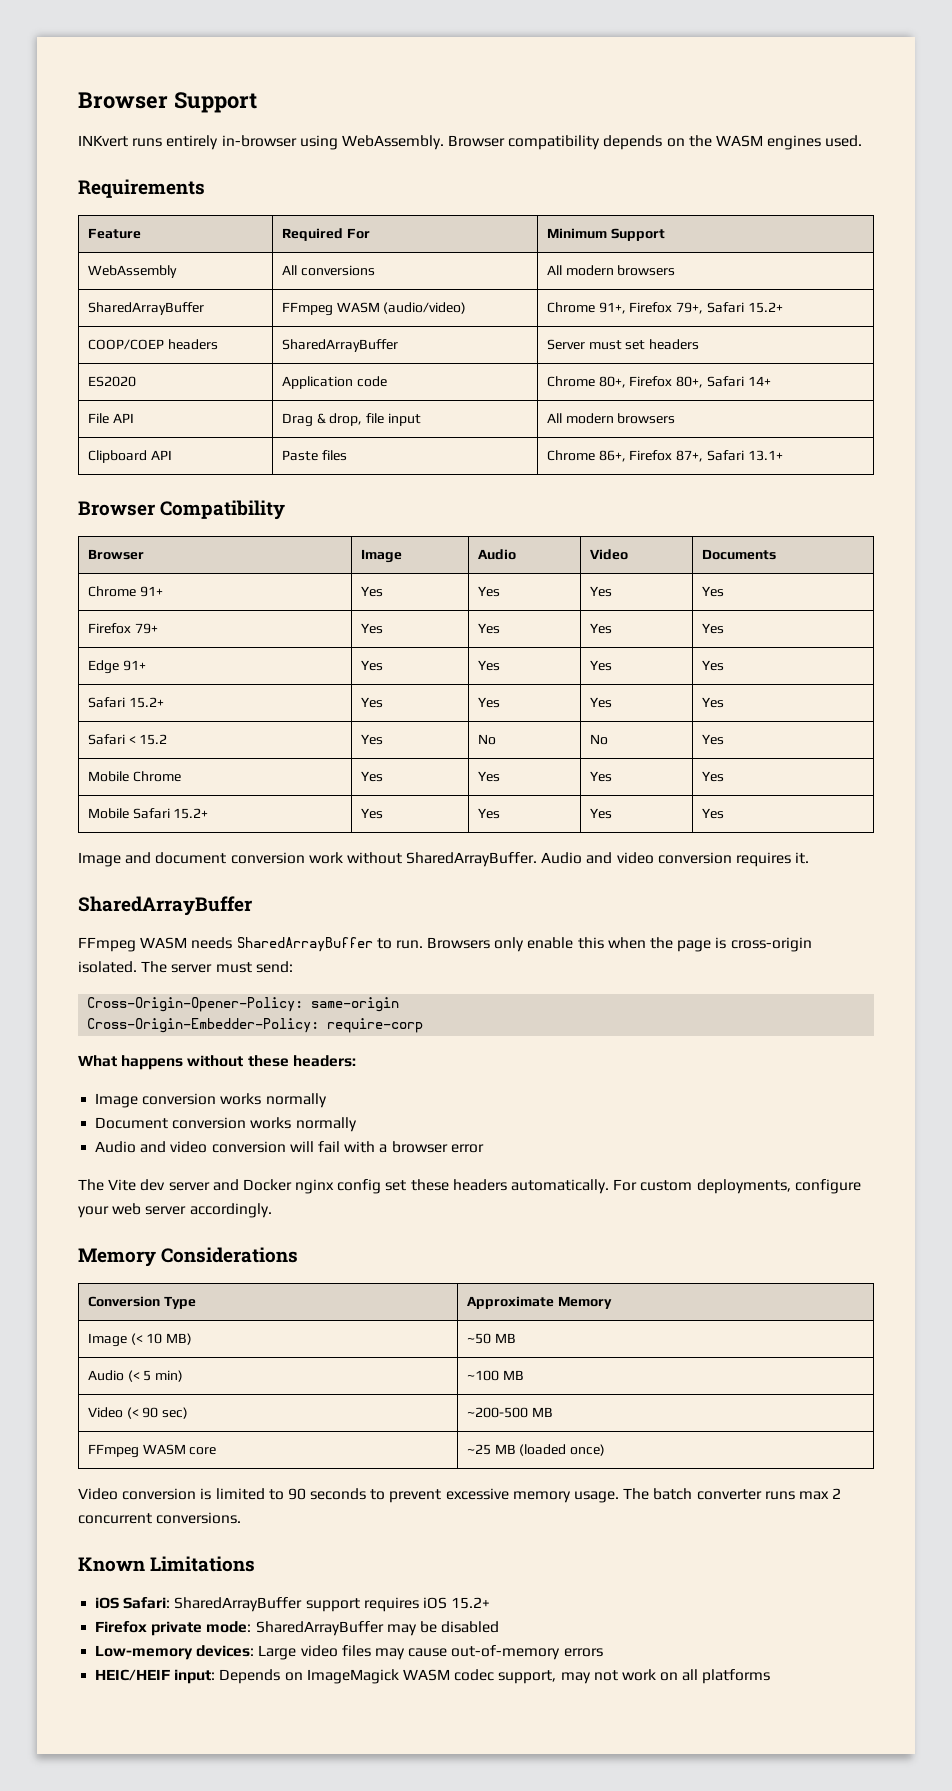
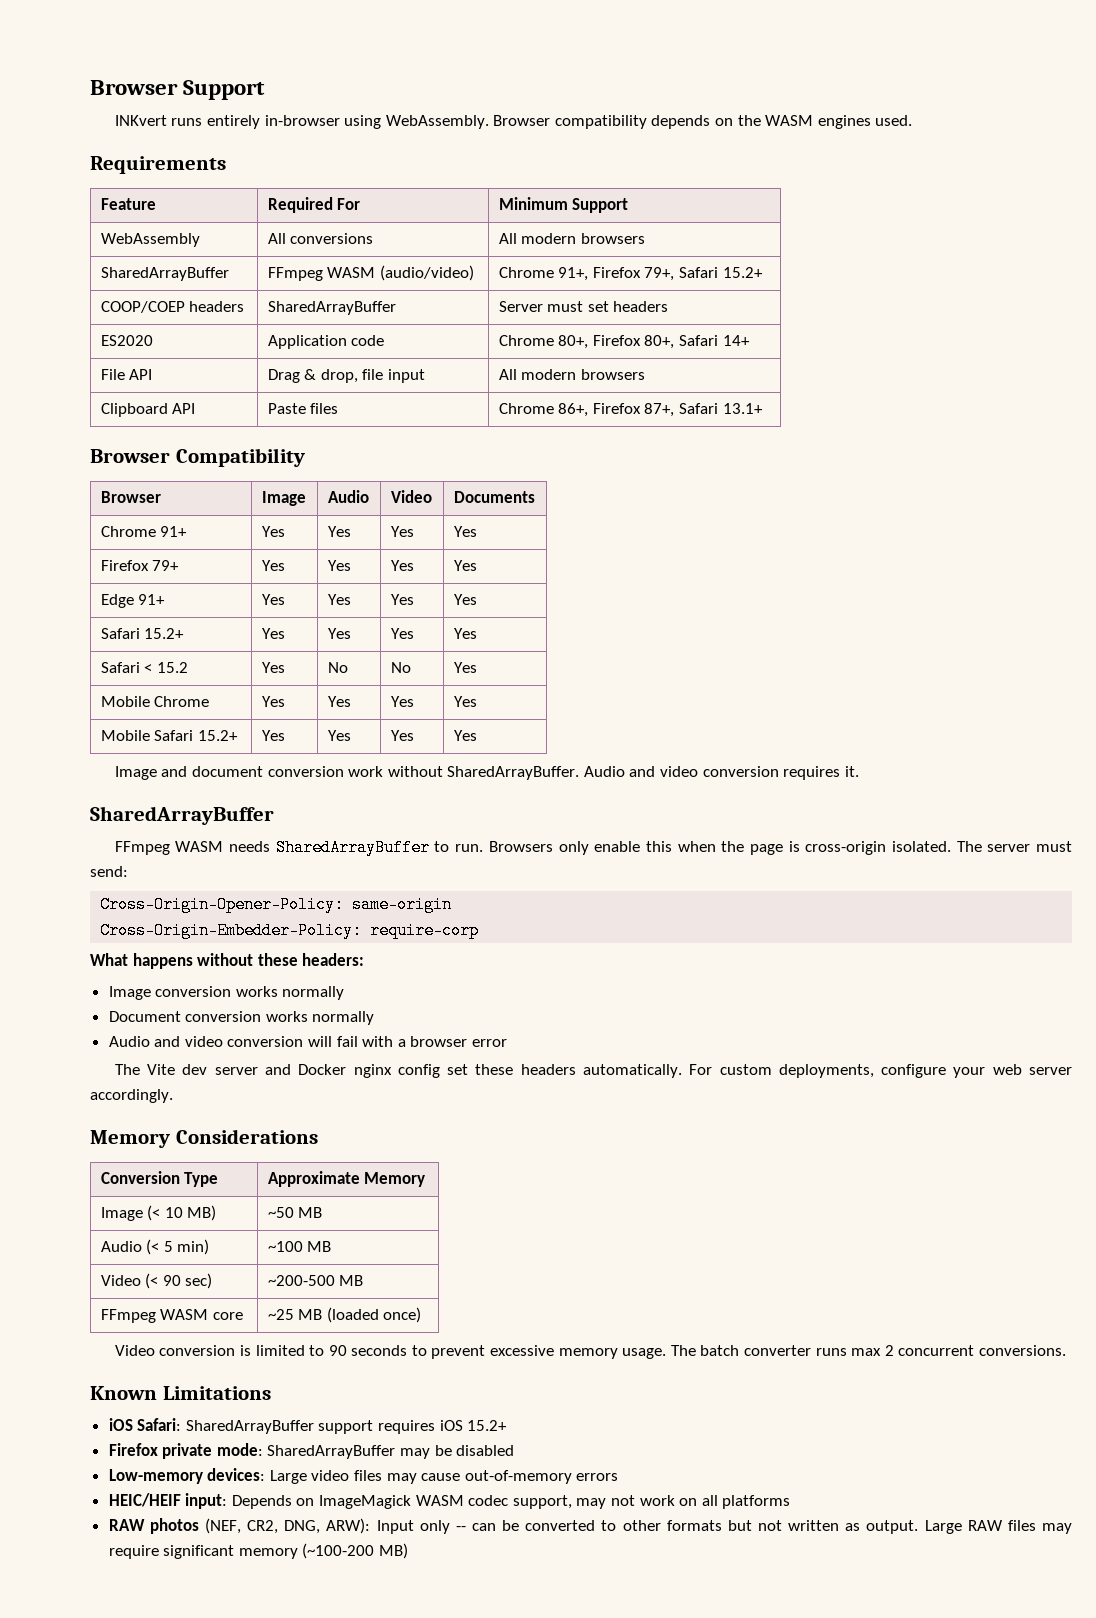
(771, 1676) none -> [108,1518,1072,1534] [108,1543,409,1559] // RAW photos (NEF, CR2, DNG, ARW): Input only -- can be converted to other formats but not written as output. Large RAW files may require significant memory (~100-200 MB)

